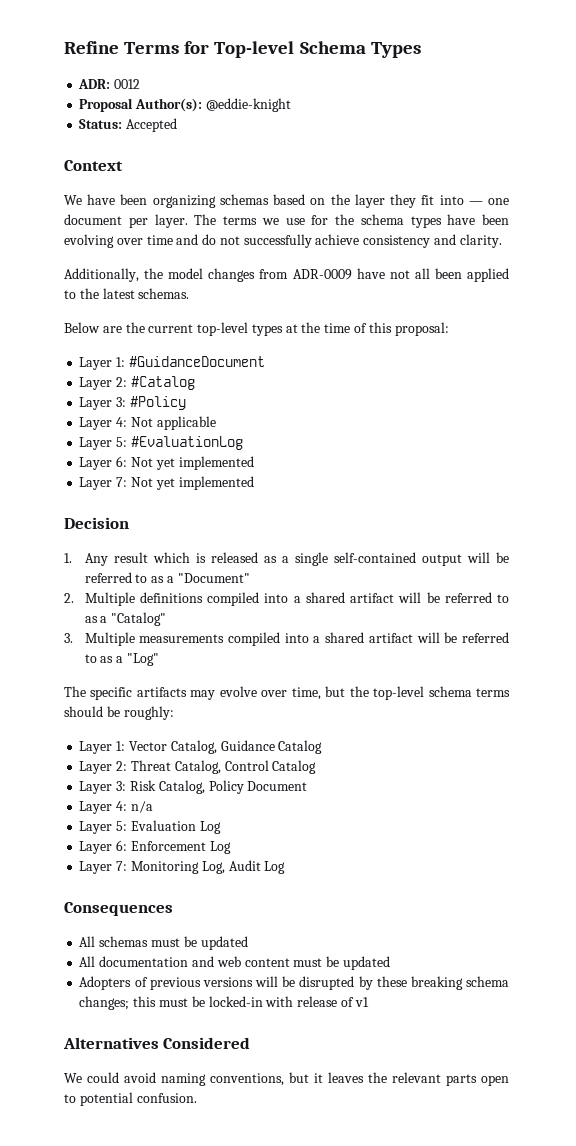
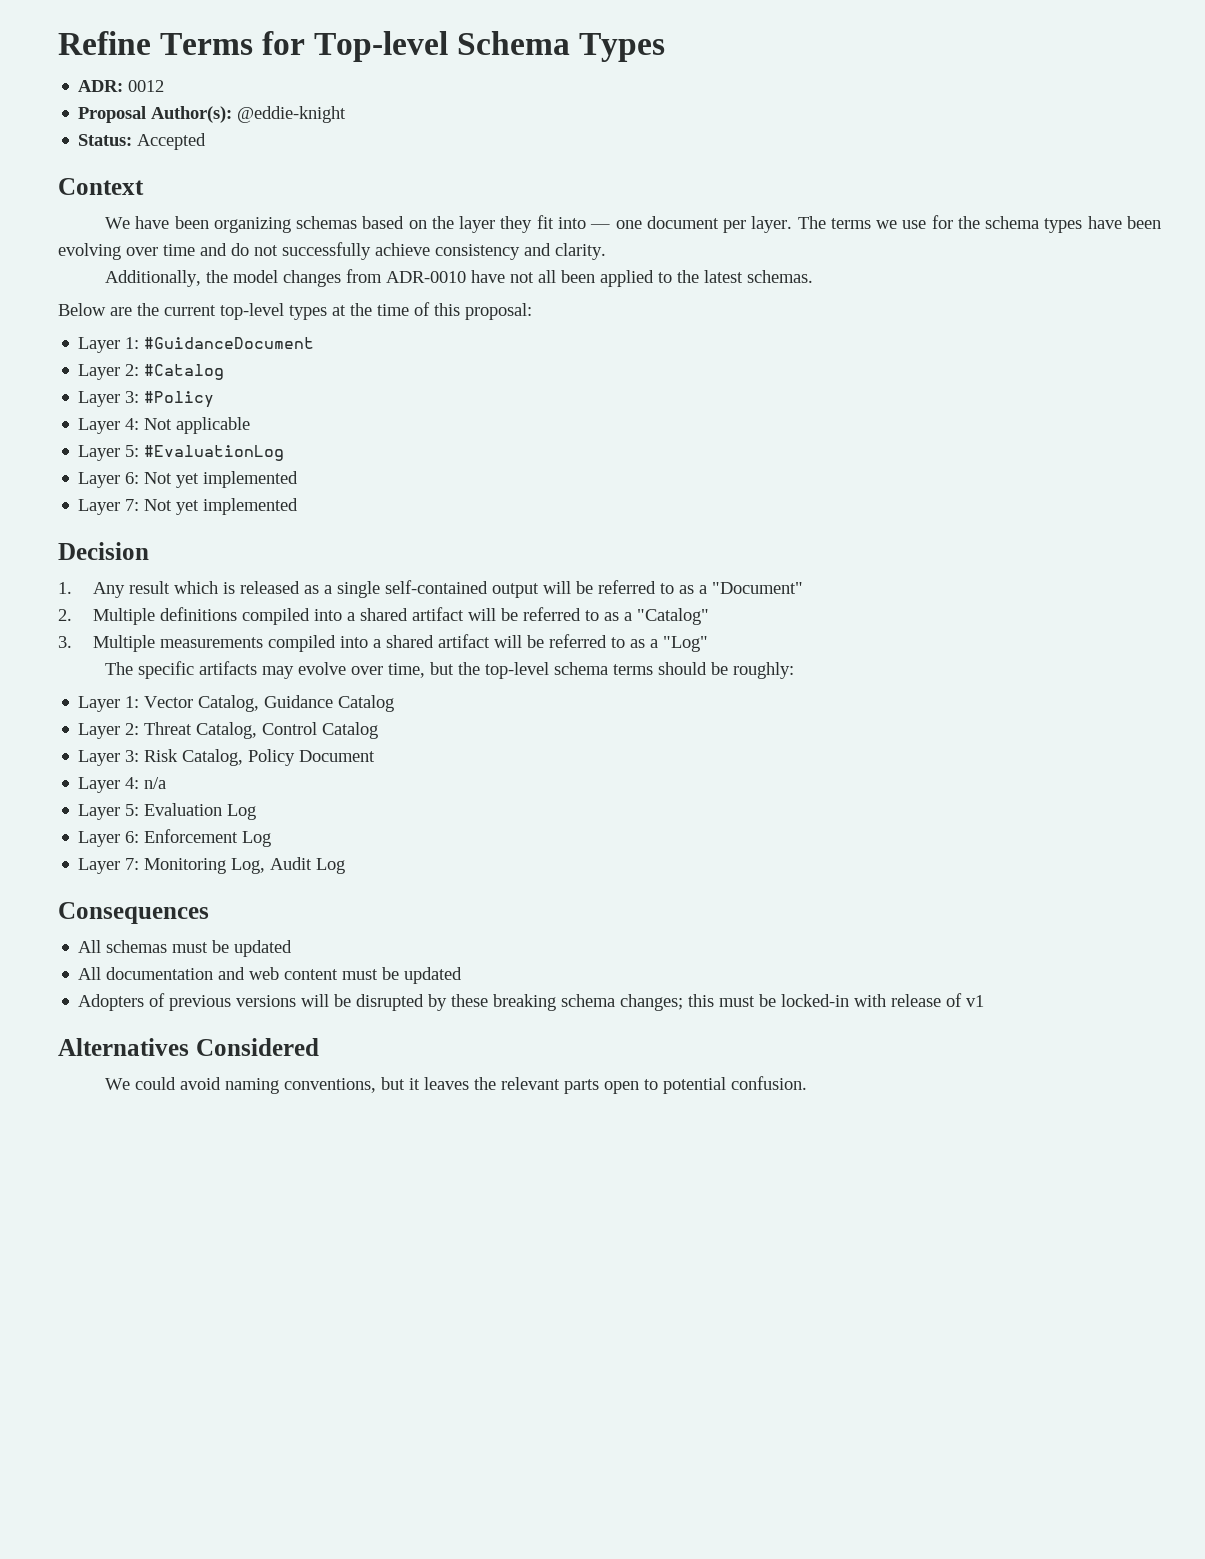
[292,269,352,280] ADR-0009 -> [386,271,467,283] ADR-0010

